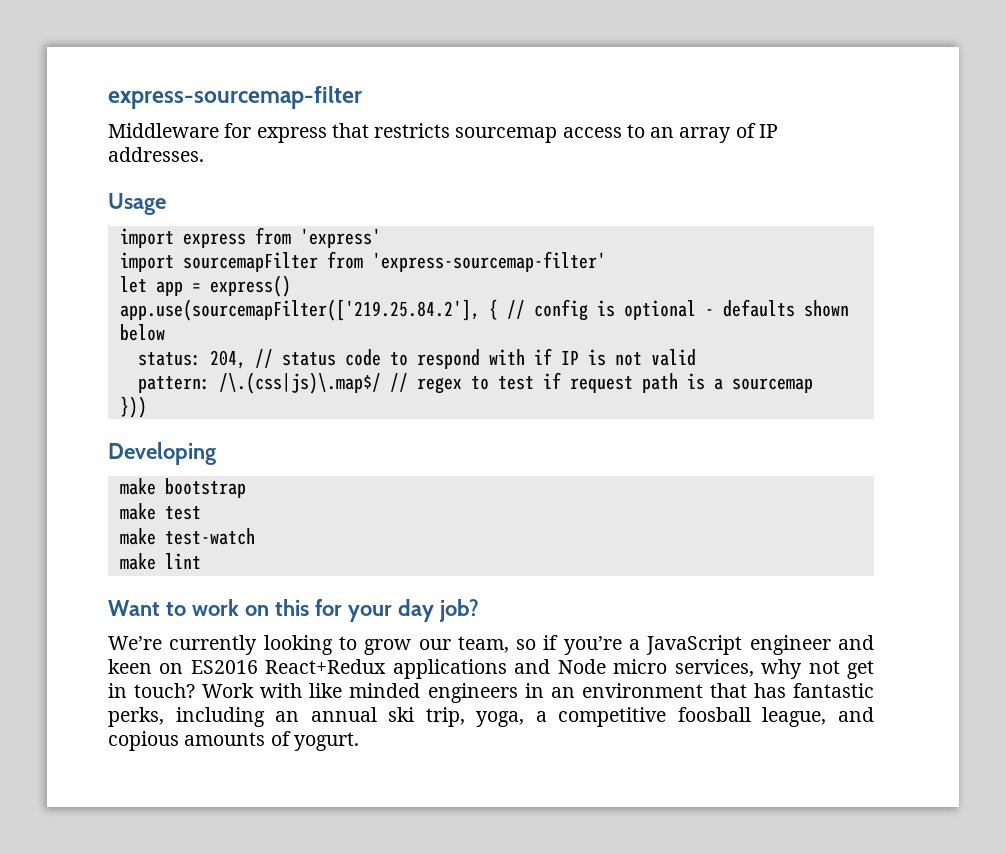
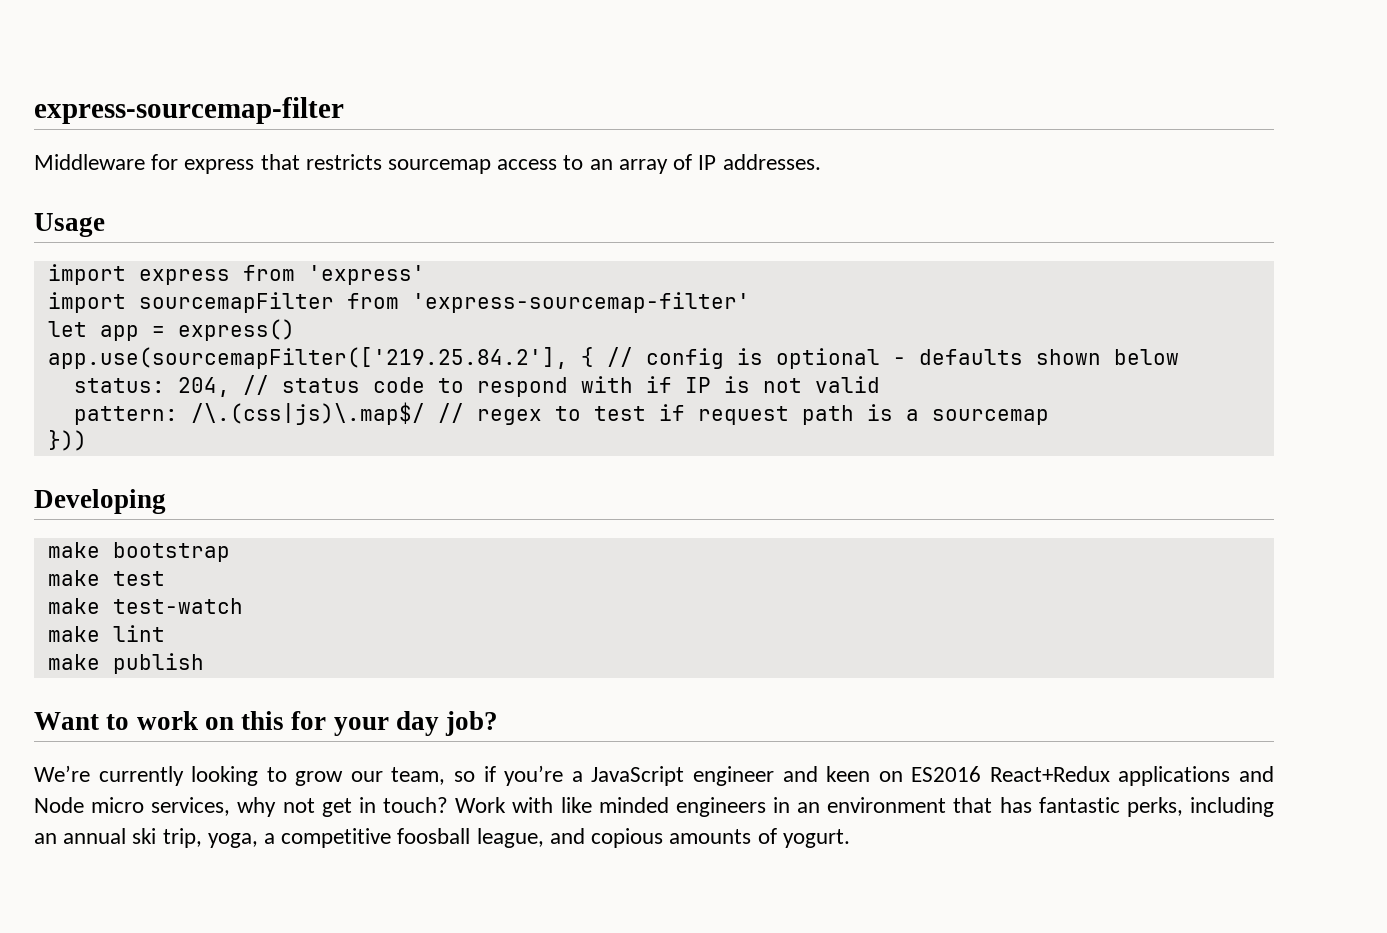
(201, 561) none -> [47,653,204,674] // make publish

